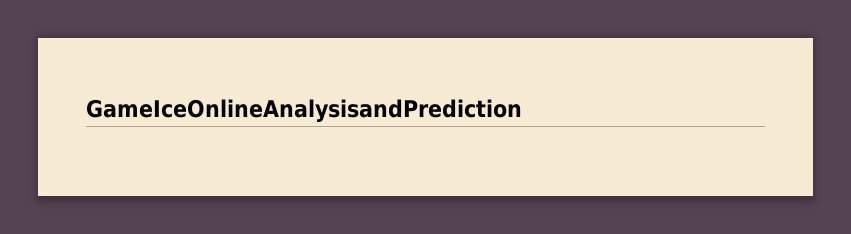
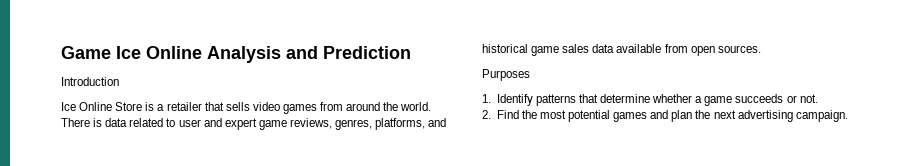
[86,99,522,122] GameIceOnlineAnalysisandPrediction -> [61,46,411,63] [61,77,119,86] [61,102,432,114] [61,118,447,130] [482,44,761,56] [482,69,530,81] [482,94,818,106] [482,110,848,122] Game Ice Online Analysis and Prediction // Introduction // Ice Online Store is a retailer that sells video games from around the world. There is data related to user and expert game reviews, genres, platforms, and historical game sales data available from open sources. // Purposes // 1. Identify patterns that determine whether a game succeeds or not. // 2. Find the most potential games and plan the next advertising campaign.

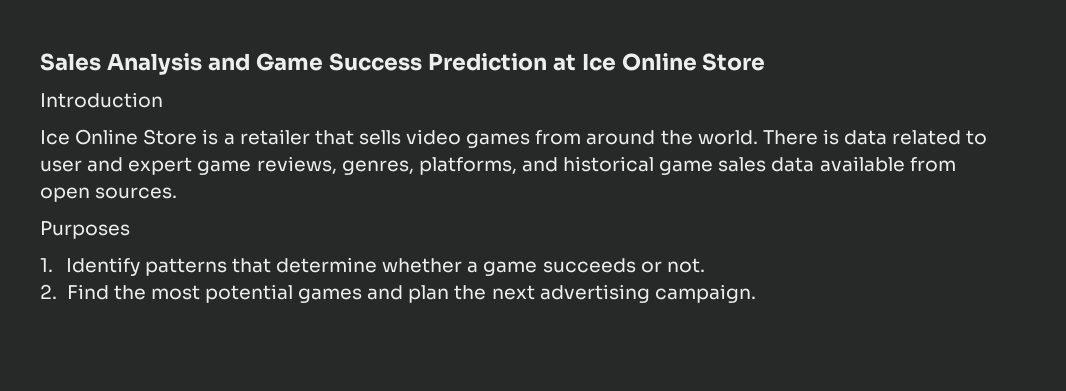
[61,46,411,63] Game Ice Online Analysis and Prediction -> [40,53,766,75] Sales Analysis and Game Success Prediction at Ice Online Store

